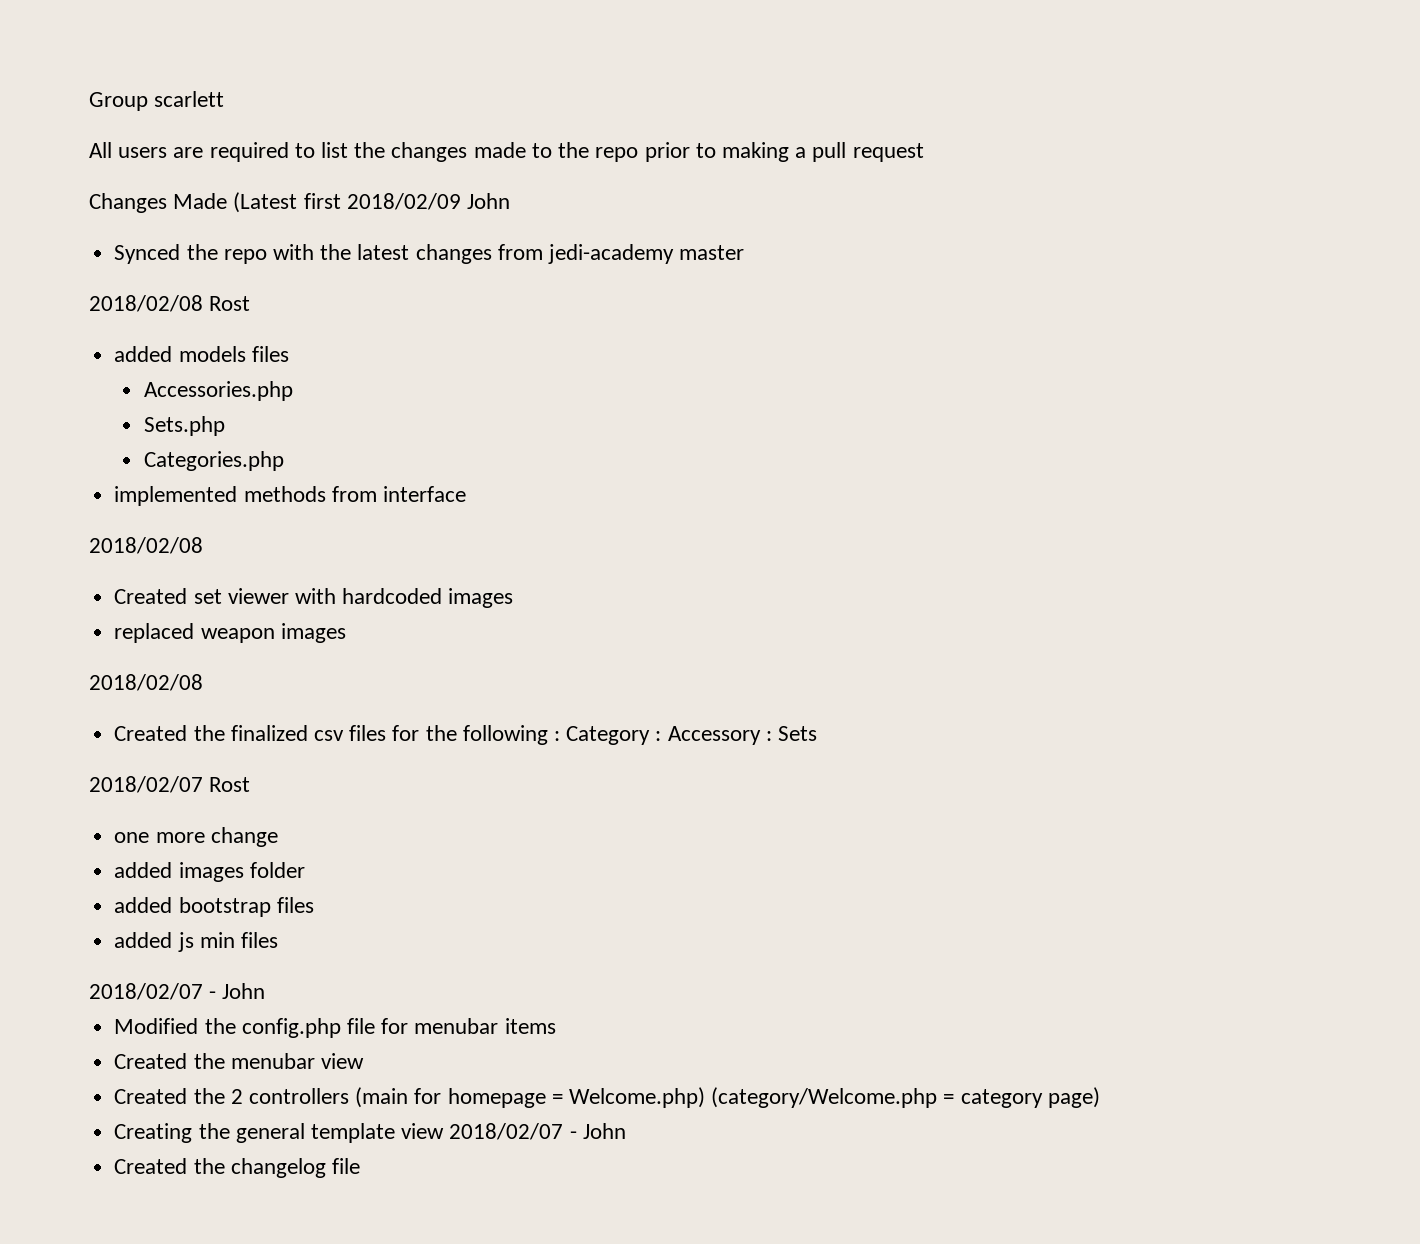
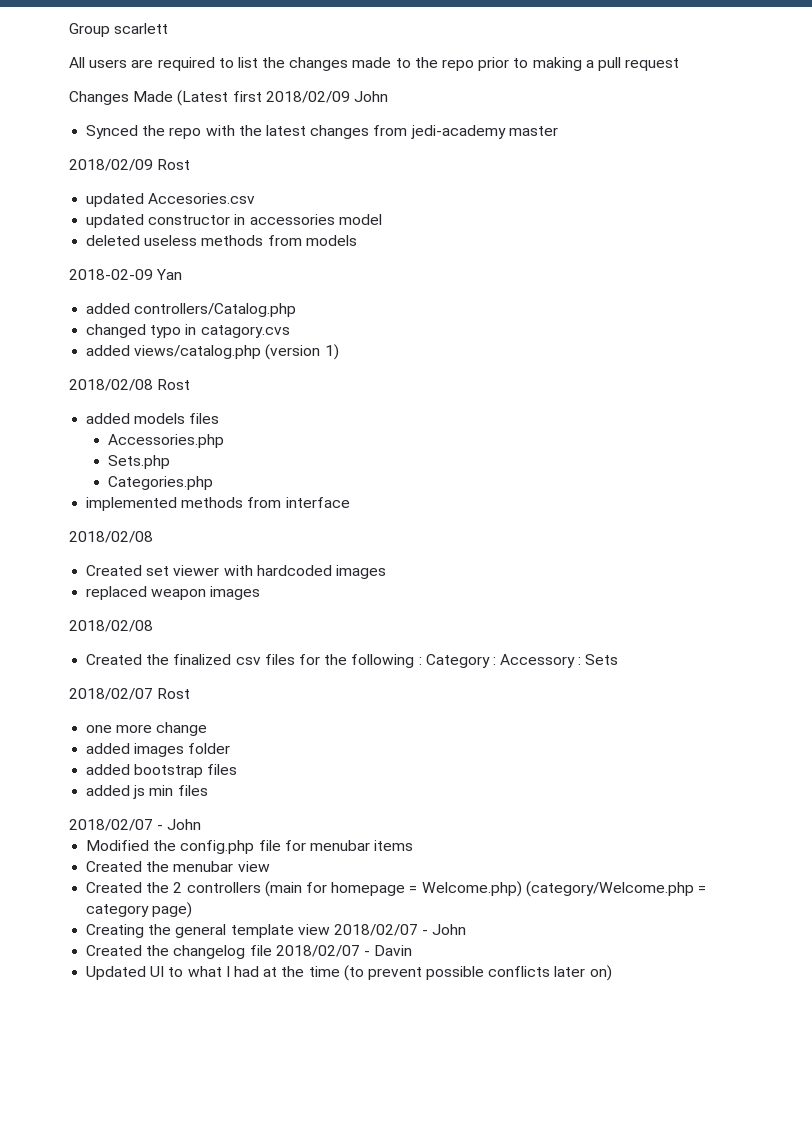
(745, 252) none -> [69,159,191,171] [86,193,256,207] [86,214,382,228] [86,235,357,246] [69,269,183,280] [86,303,297,317] [86,324,290,338] [86,344,339,360] // 2018/02/09 Rost // updated Accesories.csv // updated constructor in accessories model // deleted useless methods from models // 2018-02-09 Yan // added controllers/Catalog.php // changed typo in catagory.cvs // added views/catalog.php (version 1)
(360, 1166) none -> [275,945,413,957] [86,965,612,981] 2018/02/07 - Davin // Updated UI to what I had at the time (to prevent possible conflicts later on)

